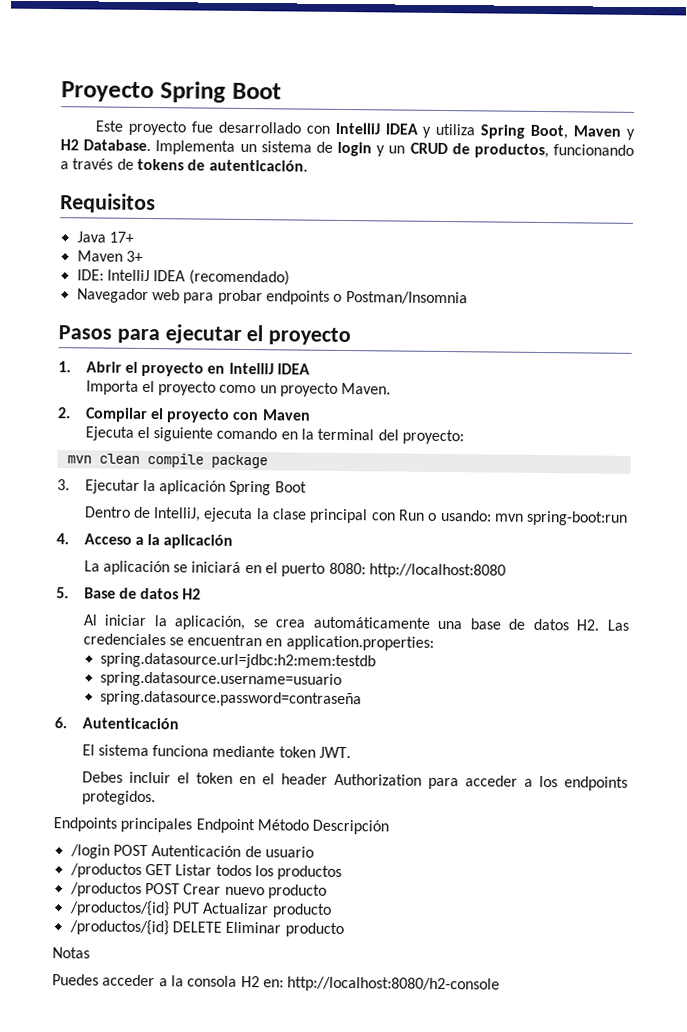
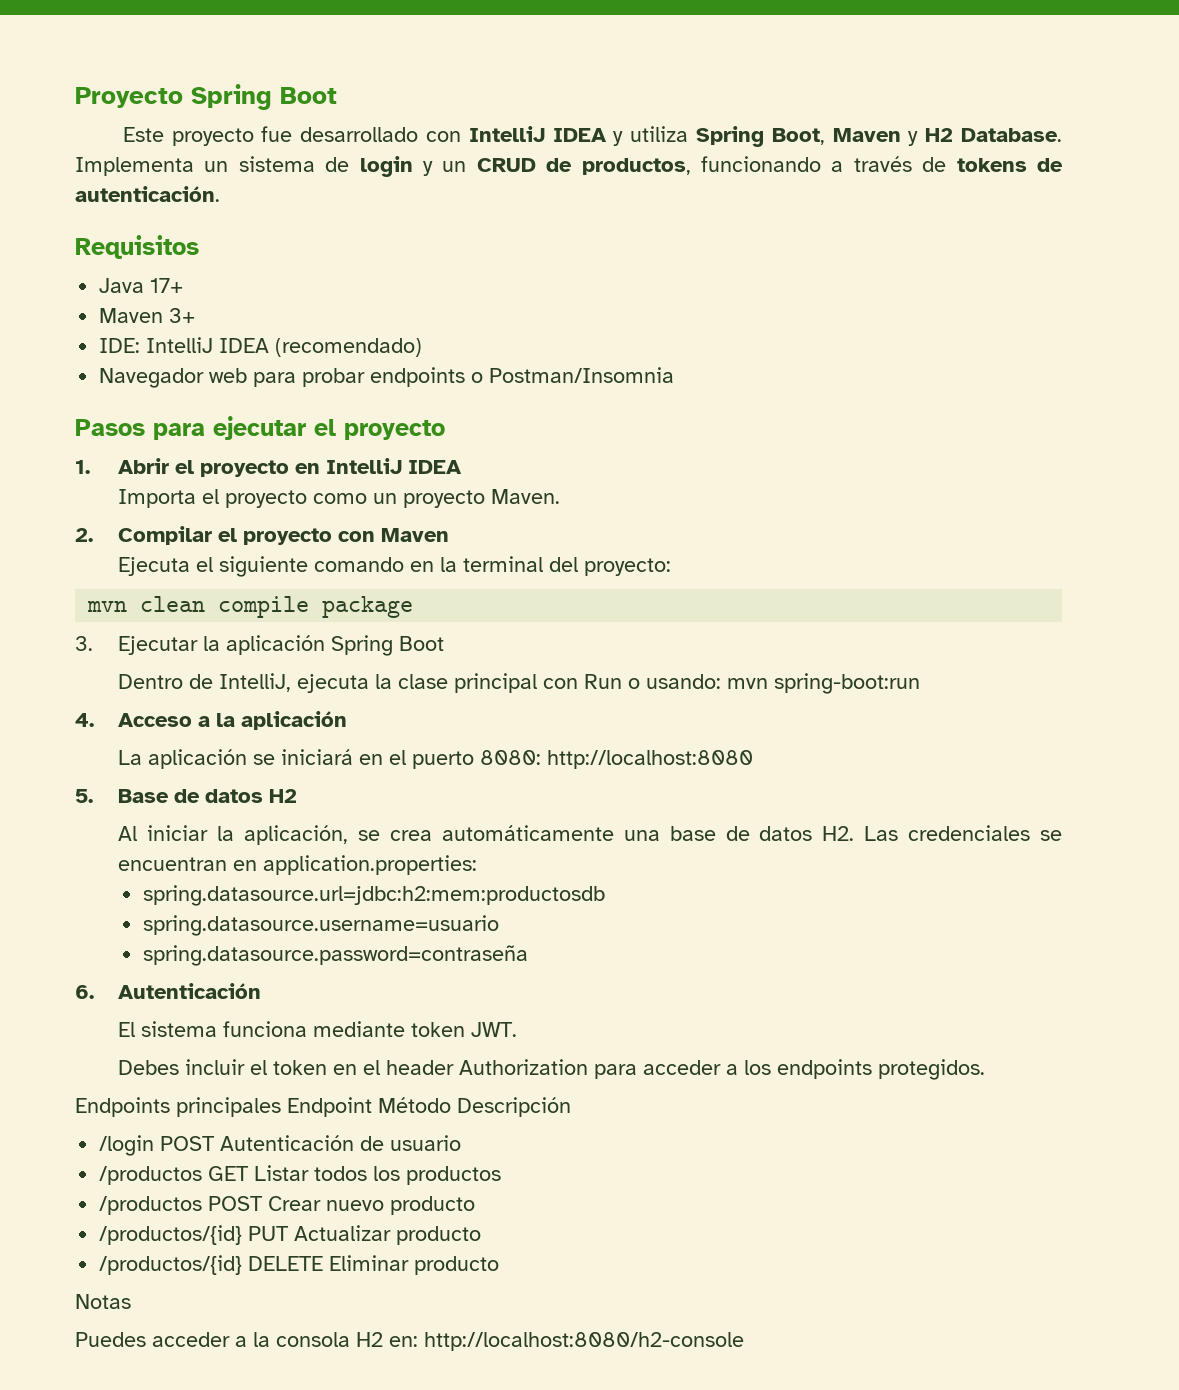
[100,652,377,670] spring.datasource.url=jdbc:h2:mem:testdb -> [142,885,605,906] spring.datasource.url=jdbc:h2:mem:productosdb

